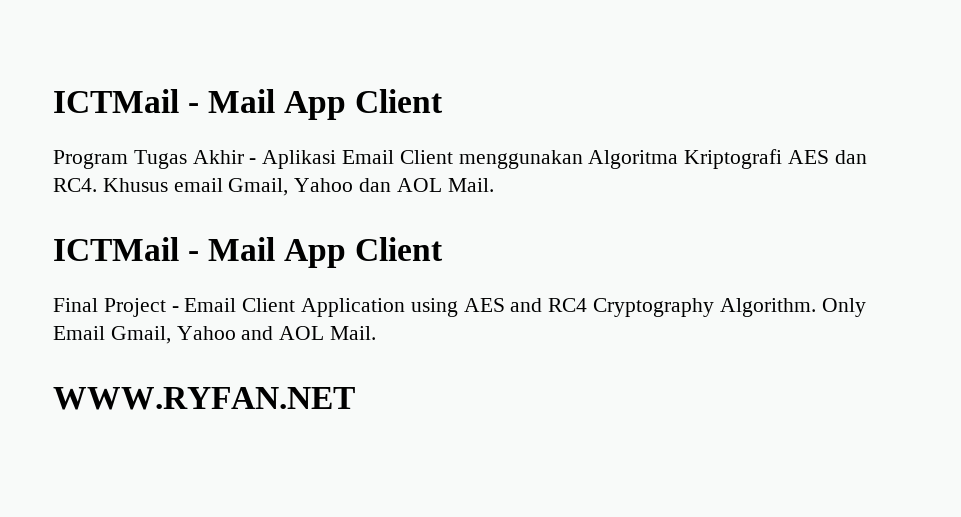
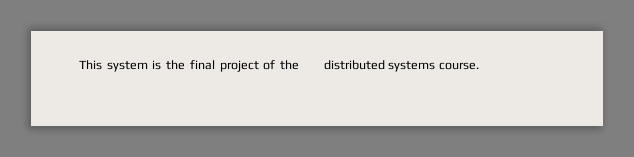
[53,89,444,120] [53,149,867,169] [53,178,494,196] [53,237,444,268] [53,298,866,317] [53,326,377,344] [53,387,355,410] ICTMail - Mail App Client // Program Tugas Akhir - Aplikasi Email Client menggunakan Algoritma Kriptografi AES dan RC4. Khusus email Gmail, Yahoo dan AOL Mail. // ICTMail - Mail App Client // Final Project - Email Client Application using AES and RC4 Cryptography Algorithm. Only Email Gmail, Yahoo and AOL Mail. // WWW.RYFAN.NET -> [79,60,479,72] This system is the final project of the distributed systems course.

